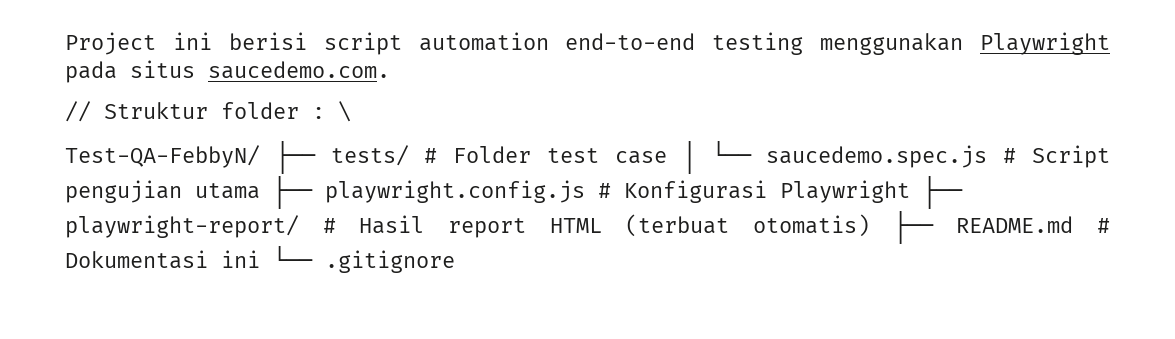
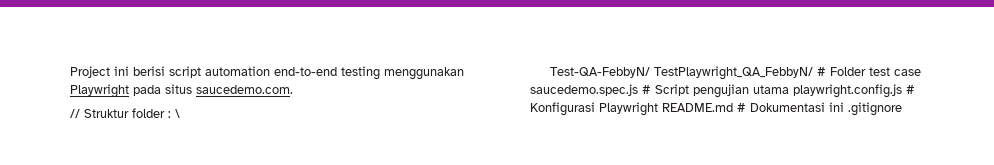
[275,141,409,174] ├── tests/ -> [653,66,813,80] TestPlaywright_QA_FebbyN/
[682,141,752,174] │ └── -> (921, 72) none
[273,176,313,209] ├── -> (789, 89) none
[923,176,963,209] [65,211,934,244] ├── playwright-report/ # Hasil report HTML (terbuat otomatis) ├── -> (658, 109) none
[273,246,313,268] └── -> (844, 107) none

